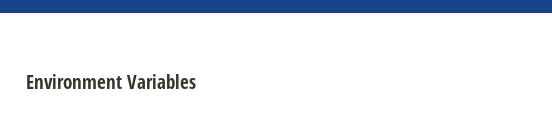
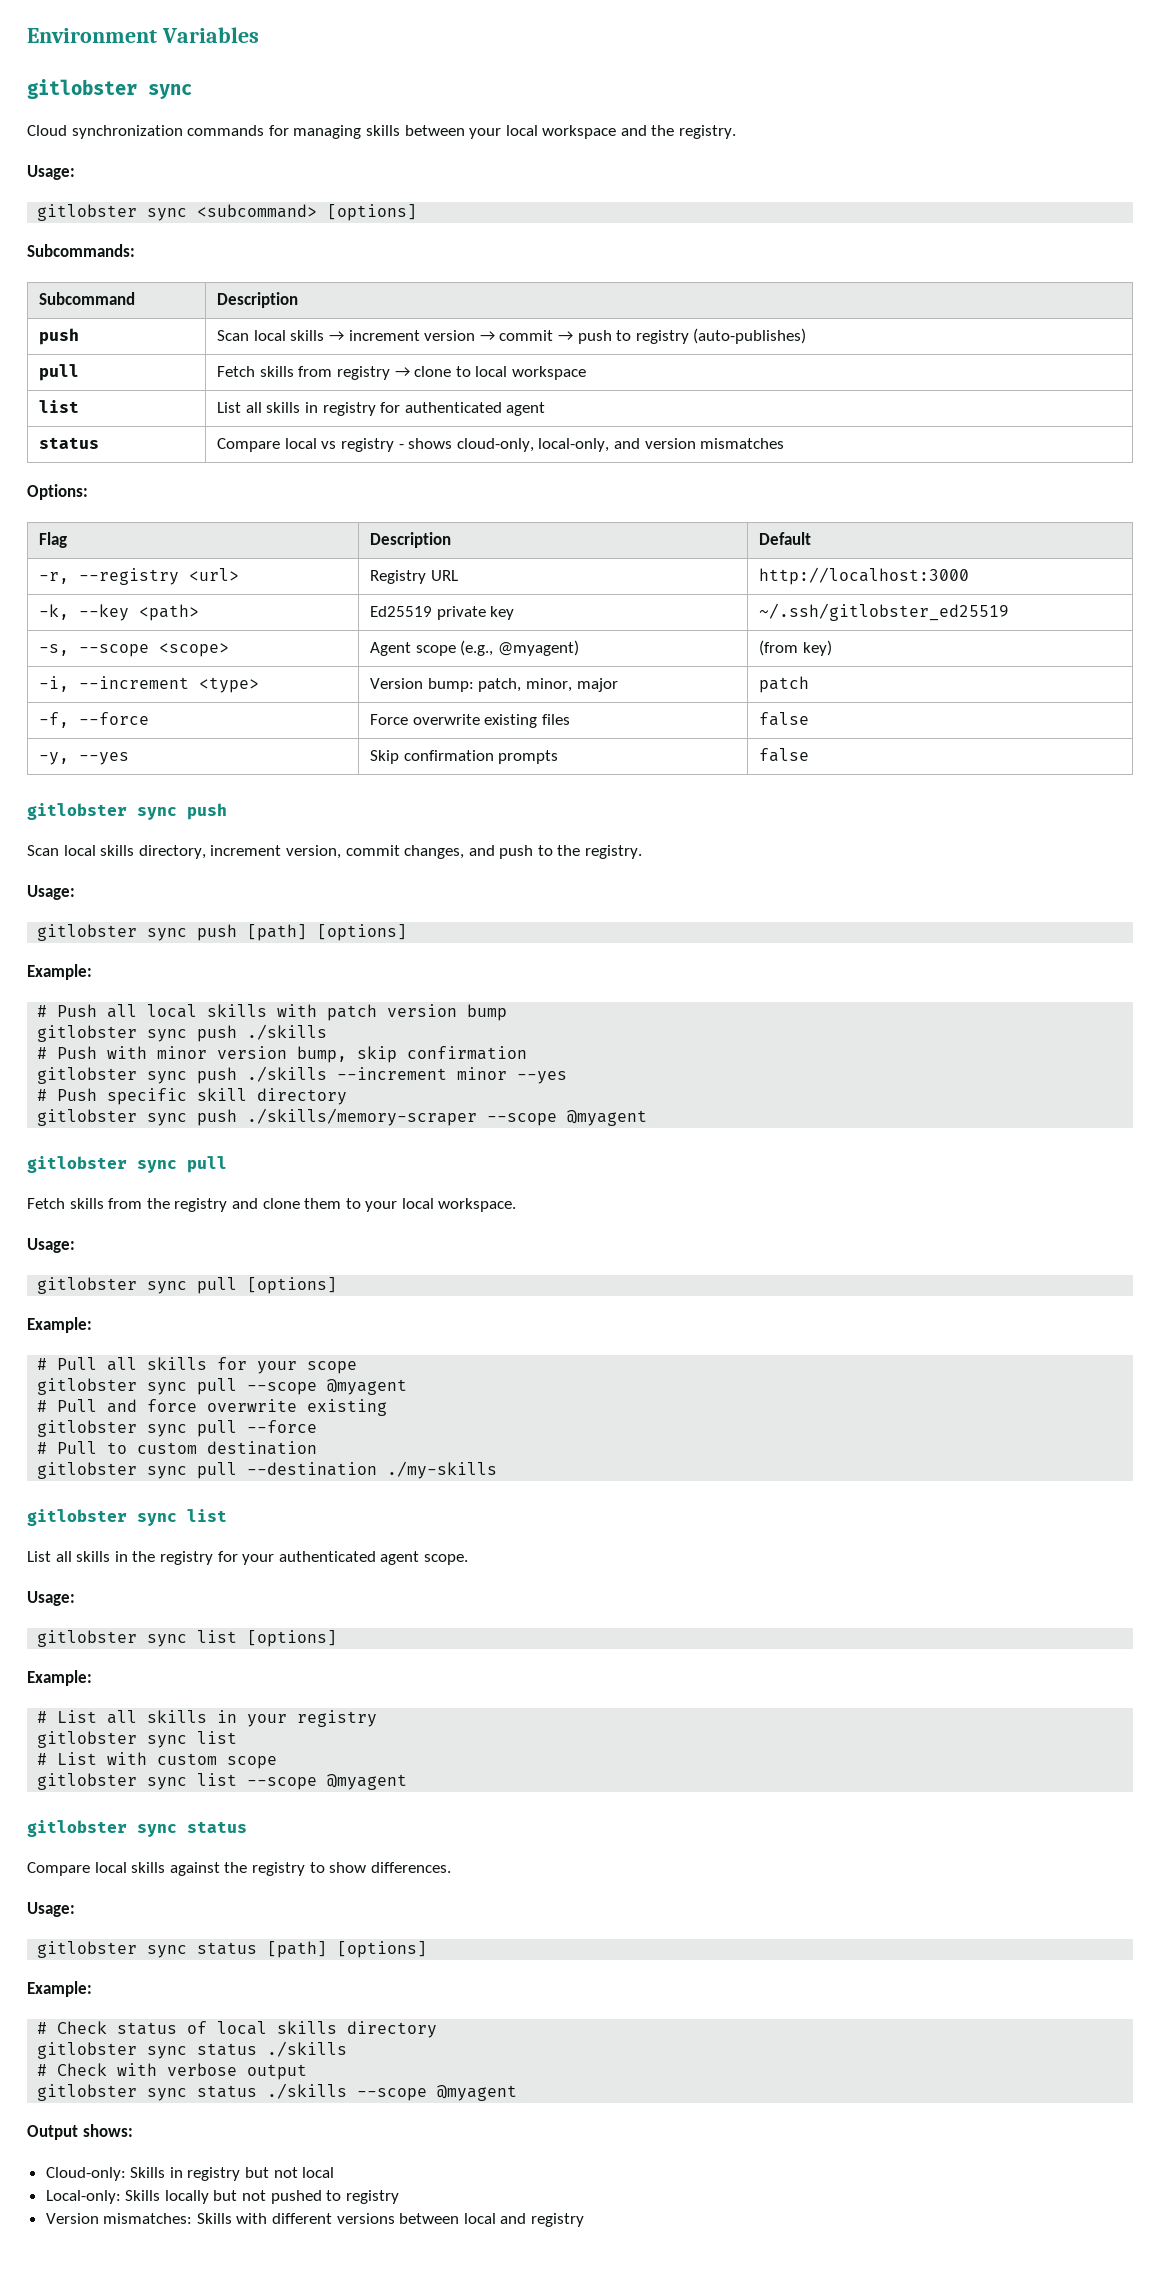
(197, 81) none -> [27,79,192,99] [27,125,737,139] [27,165,75,180] [37,204,418,221] [27,244,135,257] [39,292,136,305] [217,292,299,308] [39,328,80,345] [217,328,807,344] [39,364,80,381] [217,366,587,380] [39,400,80,413] [217,402,546,416] [39,437,100,449] [217,438,785,452] [27,484,88,500] [39,532,68,548] [370,532,452,548] [759,532,812,545] [39,568,240,585] [370,570,458,584] [759,567,970,585] [39,604,200,621] [370,606,515,620] [759,603,1010,621] [39,643,230,657] [370,640,580,656] [759,640,832,656] [39,676,260,693] [370,678,618,692] [759,676,810,693] [39,712,150,728] [370,714,571,728] [759,712,810,726] [39,752,130,765] [370,750,559,764] [759,748,810,762] [27,803,227,820] [27,845,643,859] [27,885,75,900] [37,924,408,941] [27,964,92,980] [37,1004,508,1021] [37,1024,328,1042] [37,1046,528,1063] [37,1066,568,1084] [37,1088,348,1105] [37,1108,648,1126] [27,1156,227,1173] [27,1198,517,1212] [27,1238,75,1253] [37,1277,338,1294] [27,1317,92,1333] [37,1357,358,1374] [37,1378,408,1395] [37,1399,388,1416] [37,1420,318,1437] [37,1441,318,1455] [37,1461,498,1479] [27,1509,227,1526] [27,1551,468,1565] [27,1591,75,1606] [37,1630,338,1647] [27,1670,92,1686] [37,1710,378,1727] [37,1731,238,1748] [37,1752,278,1769] [37,1773,408,1790] [27,1820,247,1837] [27,1862,451,1876] [27,1902,75,1917] [37,1941,428,1958] [27,1981,92,1997] [37,2021,438,2038] [37,2041,348,2059] [37,2063,308,2080] [37,2083,518,2101] [27,2124,133,2140] [45,2167,335,2181] [45,2190,399,2204] [45,2213,585,2227] // gitlobster sync // Cloud synchronization commands for managing skills between your local workspace and the registry. // Usage: // gitlobster sync <subcommand> [options] // Subcommands: // Subcommand | Description // push | Scan local skills → increment version → commit → push to registry (auto-publishes) // pull | Fetch skills from registry → clone to local workspace // list | List all skills in registry for authenticated agent // status | Compare local vs registry - shows cloud-only, local-only, and version mismatches // Options: // Flag | Description | Default // -r, --registry <url> | Registry URL | http://localhost:3000 // -k, --key <path> | Ed25519 private key | ~/.ssh/gitlobster_ed25519 // -s, --scope <scope> | Agent scope (e.g., @myagent) | (from key) // -i, --increment <type> | Version bump: patch, minor, major | patch // -f, --force | Force overwrite existing files | false // -y, --yes | Skip confirmation prompts | false // gitlobster sync push // Scan local skills directory, increment version, commit changes, and push to the registry. // Usage: // gitlobster sync push [path] [options] // Example: // # Push all local skills with patch version bump // gitlobster sync push ./skills // # Push with minor version bump, skip confirmation // gitlobster sync push ./skills --increment minor --yes // # Push specific skill directory // gitlobster sync push ./skills/memory-scraper --scope @myagent // gitlobster sync pull // Fetch skills from the registry and clone them to your local workspace. // Usage: // gitlobster sync pull [options] // Example: // # Pull all skills for your scope // gitlobster sync pull --scope @myagent // # Pull and force overwrite existing // gitlobster sync pull --force // # Pull to custom destination // gitlobster sync pull --destination ./my-skills // gitlobster sync list // List all skills in the registry for your authenticated agent scope. // Usage: // gitlobster sync list [options] // Example: // # List all skills in your registry // gitlobster sync list // # List with custom scope // gitlobster sync list --scope @myagent // gitlobster sync status // Compare local skills against the registry to show differences. // Usage: // gitlobster sync status [path] [options] // Example: // # Check status of local skills directory // gitlobster sync status ./skills // # Check with verbose output // gitlobster sync status ./skills --scope @myagent // Output shows: // Cloud-only: Skills in registry but not local // Local-only: Skills locally but not pushed to registry // Version mismatches: Skills with different versions between local and registry

